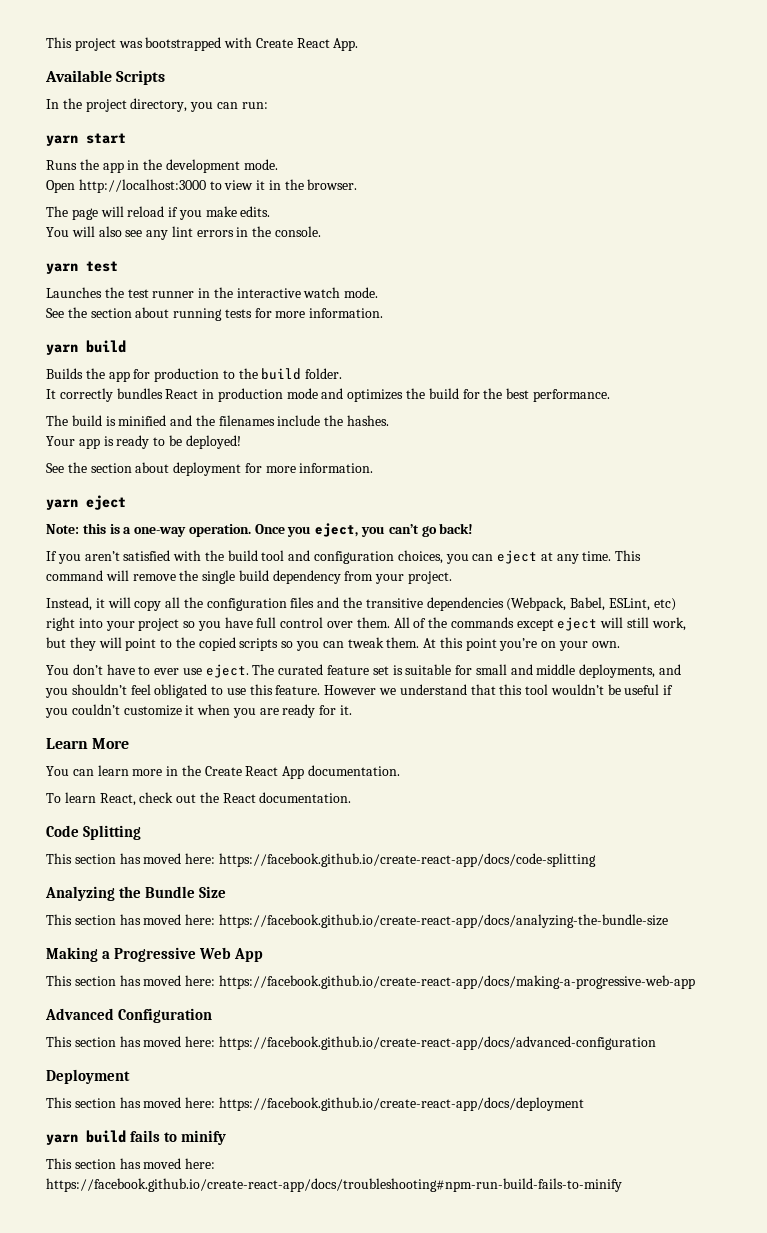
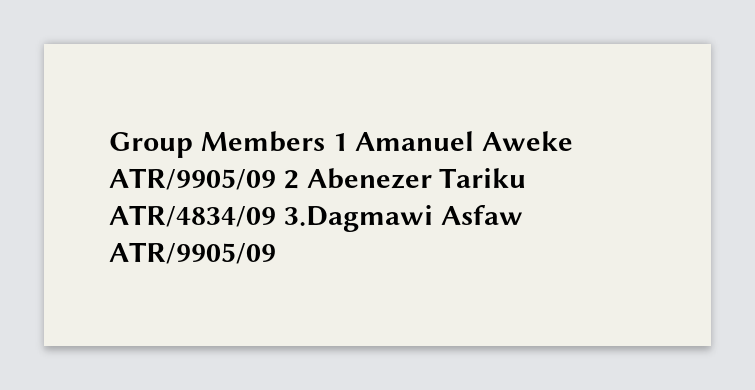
[46,37,359,51] [45,70,166,85] [46,98,268,112] [46,133,126,146] [46,159,278,173] [46,179,358,193] [46,206,271,220] [46,226,322,240] [46,261,118,274] [46,287,379,298] [46,307,384,321] [46,340,126,355] [46,368,343,382] [46,388,610,402] [46,415,390,426] [46,435,241,449] [46,462,374,476] [46,495,126,510] [46,523,474,537] [46,550,642,564] [46,570,453,584] [46,597,676,611] [46,617,686,631] [46,637,620,651] [46,664,682,678] [45,684,674,698] [45,704,353,718] [46,738,130,749] [46,765,401,779] [46,792,352,806] [46,825,141,840] [46,853,596,867] [45,886,226,901] [46,914,668,928] [46,947,263,962] [46,975,695,989] [45,1008,212,1023] [46,1036,656,1050] [46,1069,130,1084] [46,1097,584,1111] [46,1130,226,1145] [46,1158,216,1169] [46,1178,622,1192] This project was bootstrapped with Create React App. // Available Scripts // In the project directory, you can run: // yarn start // Runs the app in the development mode. // Open http://localhost:3000 to view it in the browser. // The page will reload if you make edits. // You will also see any lint errors in the console. // yarn test // Launches the test runner in the interactive watch mode. // See the section about running tests for more information. // yarn build // Builds the app for production to the build folder. // It correctly bundles React in production mode and optimizes the build for the best performance. // The build is minified and the filenames include the hashes. // Your app is ready to be deployed! // See the section about deployment for more information. // yarn eject // Note: this is a one-way operation. Once you eject, you can’t go back! // If you aren’t satisfied with the build tool and configuration choices, you can eject at any time. This command will remove the single build dependency from your project. // Instead, it will copy all the configuration files and the transitive dependencies (Webpack, Babel, ESLint, etc) right into your project so you have full control over them. All of the commands except eject will still work, but they will point to the copied scripts so you can tweak them. At this point you’re on your own. // You don’t have to ever use eject. The curated feature set is suitable for small and middle deployments, and you shouldn’t feel obligated to use this feature. However we understand that this tool wouldn’t be useful if you couldn’t customize it when you are ready for it. // Learn More // You can learn more in the Create React App documentation. // To learn React, check out the React documentation. // Code Splitting // This section has moved here: https://facebook.github.io/create-react-app/docs/code-splitting // Analyzing the Bundle Size // This section has moved here: https://facebook.github.io/create-react-app/docs/analyzing-the-bundle-size // Making a Progressive Web App // This section has moved here: https://facebook.github.io/create-react-app/docs/making-a-progressive-web-app // Advanced Configuration // This section has moved here: https://facebook.github.io/create-react-app/docs/advanced-configuration // Deployment // This section has moved here: https://facebook.github.io/create-react-app/docs/deployment // yarn build fails to minify // This section has moved here: https://facebook.github.io/create-react-app/docs/troubleshooting#npm-run-build-fails-to-minify -> [109,131,574,158] [109,168,527,190] [109,205,523,232] [109,242,276,264] Group Members 1 Amanuel Aweke ATR/9905/09 2 Abenezer Tariku ATR/4834/09 3.Dagmawi Asfaw ATR/9905/09

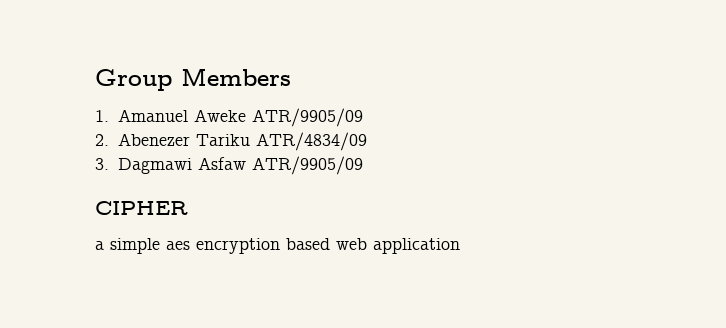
[332,133,348,151] 1 -> [95,110,109,122] // 1.
[283,170,299,189] 2 -> [95,134,109,146] // 2.
[283,205,433,232] 3.Dagmawi -> [95,158,192,174] // 3. Dagmawi
(276, 253) none -> [95,201,188,215] [95,238,460,254] // CIPHER // a simple aes encryption based web application

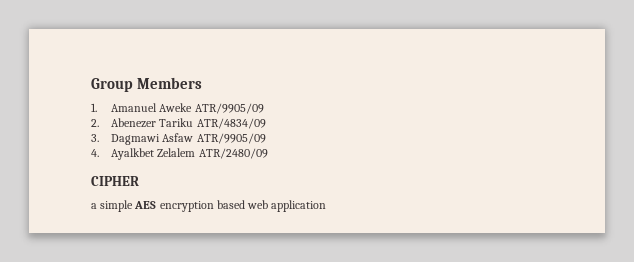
(363, 165) none -> [91,148,268,160] // 4. Ayalkbet Zelalem ATR/2480/09
[166,241,190,250] aes -> [134,201,157,209] AES

